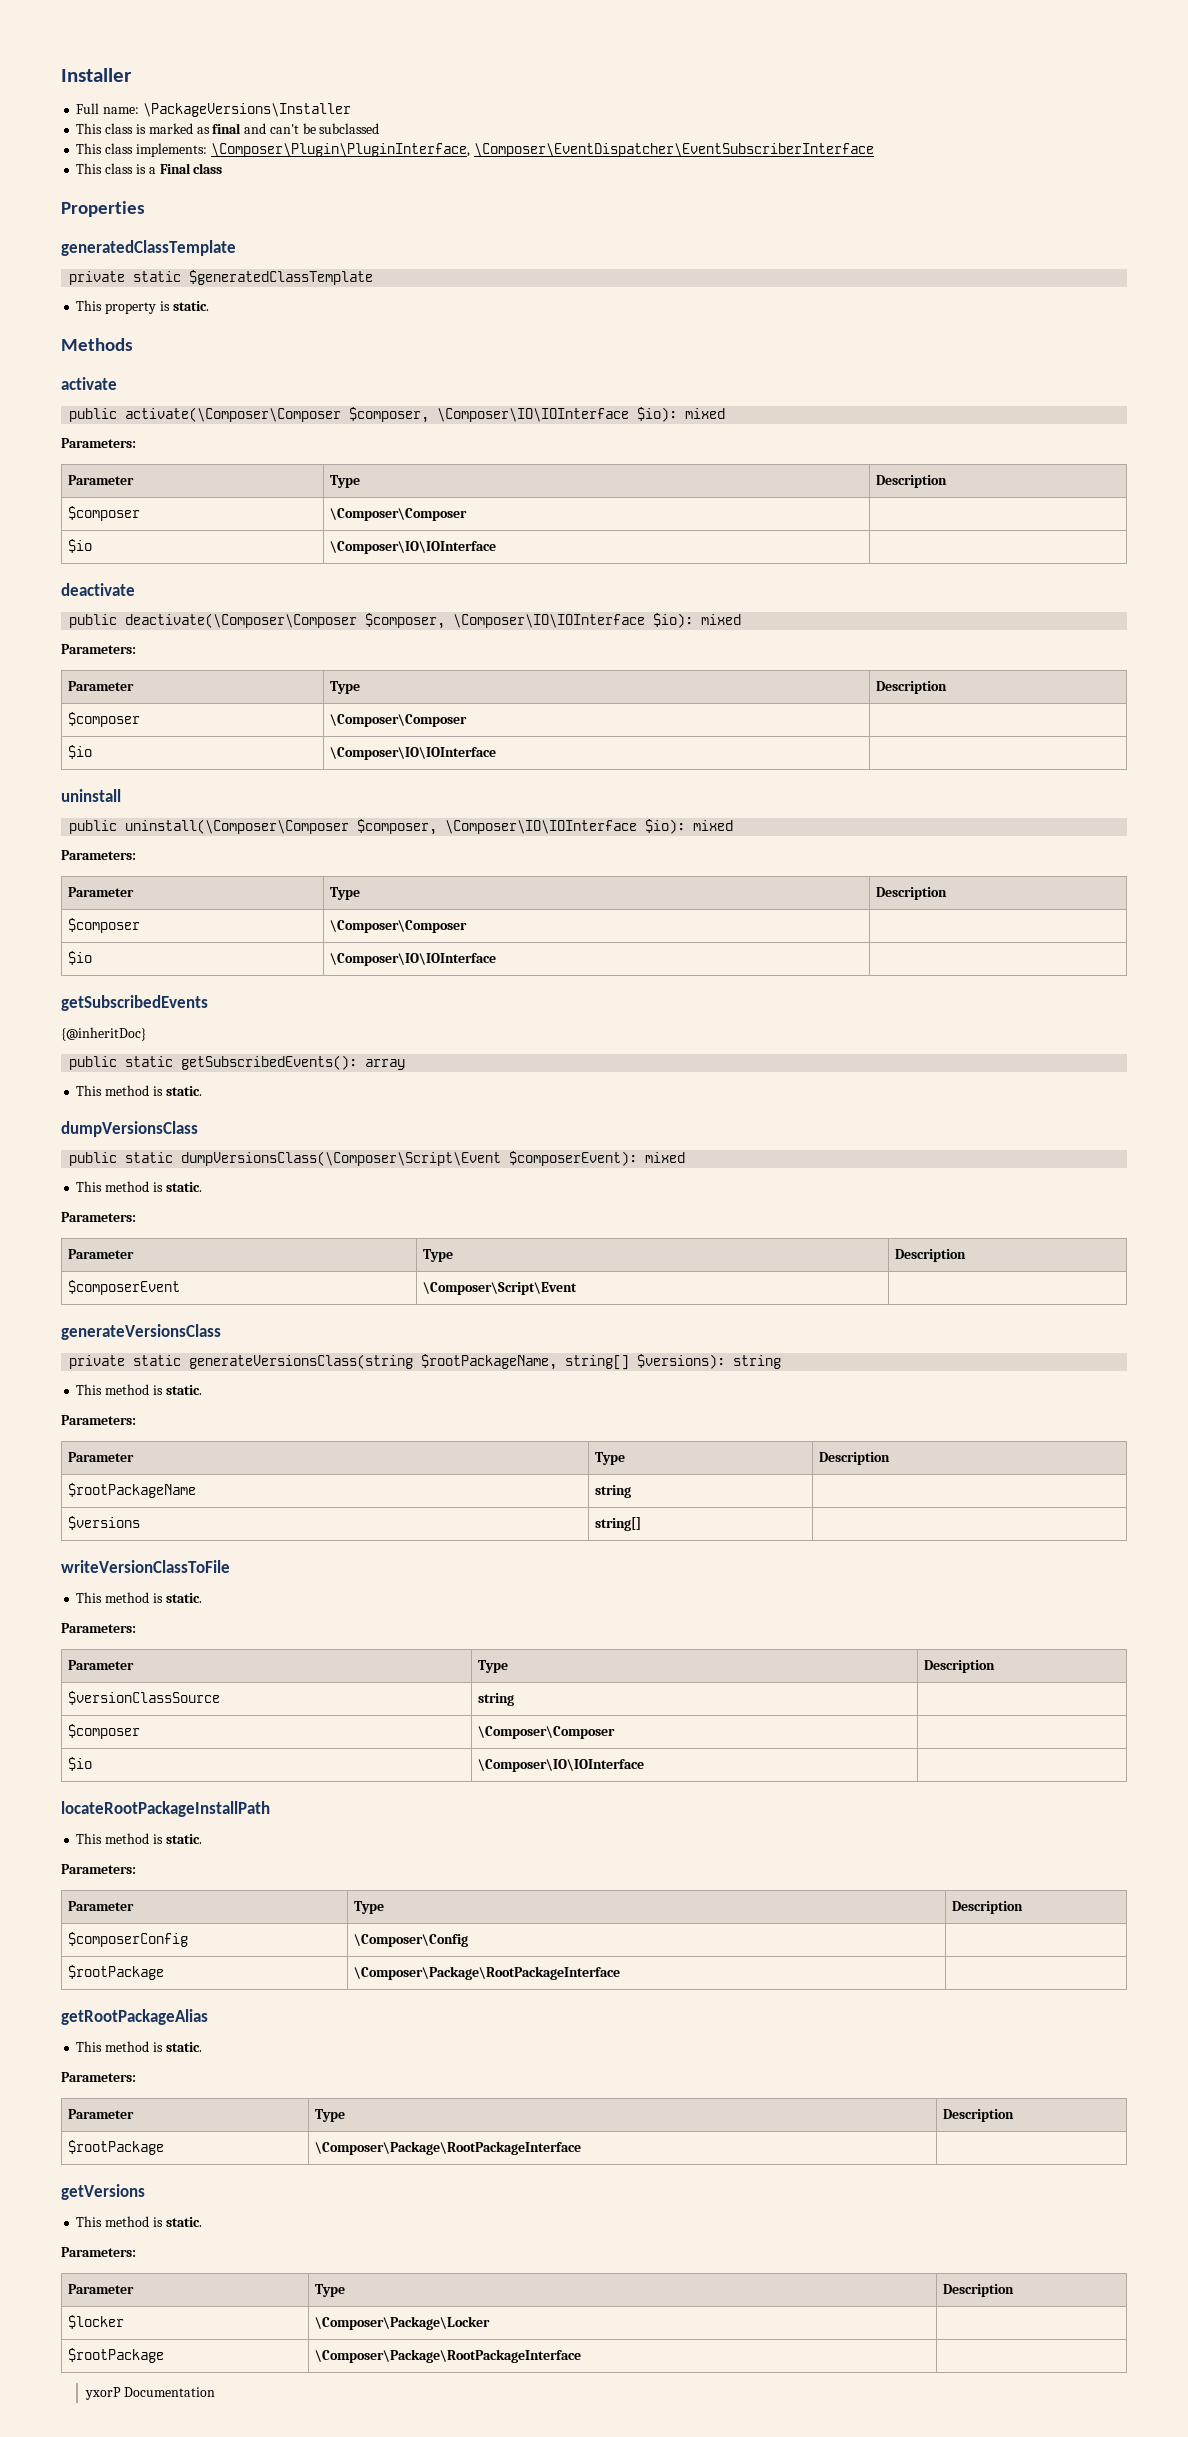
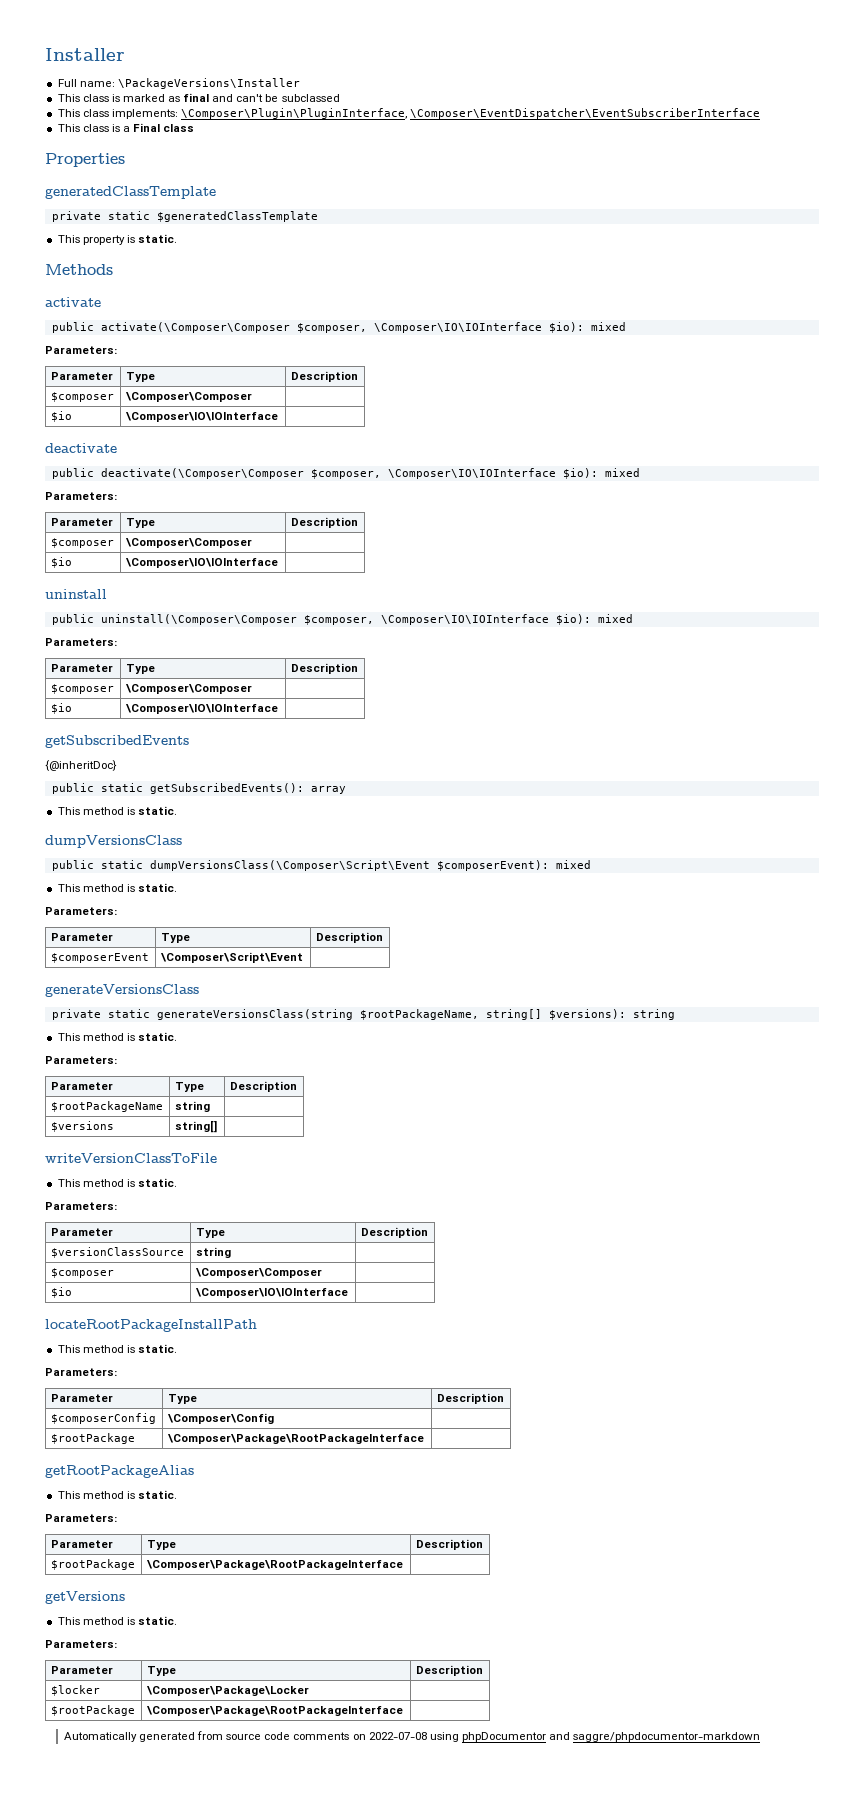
[84,2387,215,2400] yxorP Documentation -> [63,1731,761,1742] Automatically generated from source code comments on 2022-07-08 using phpDocumentor and saggre/phpdocumentor-markdown

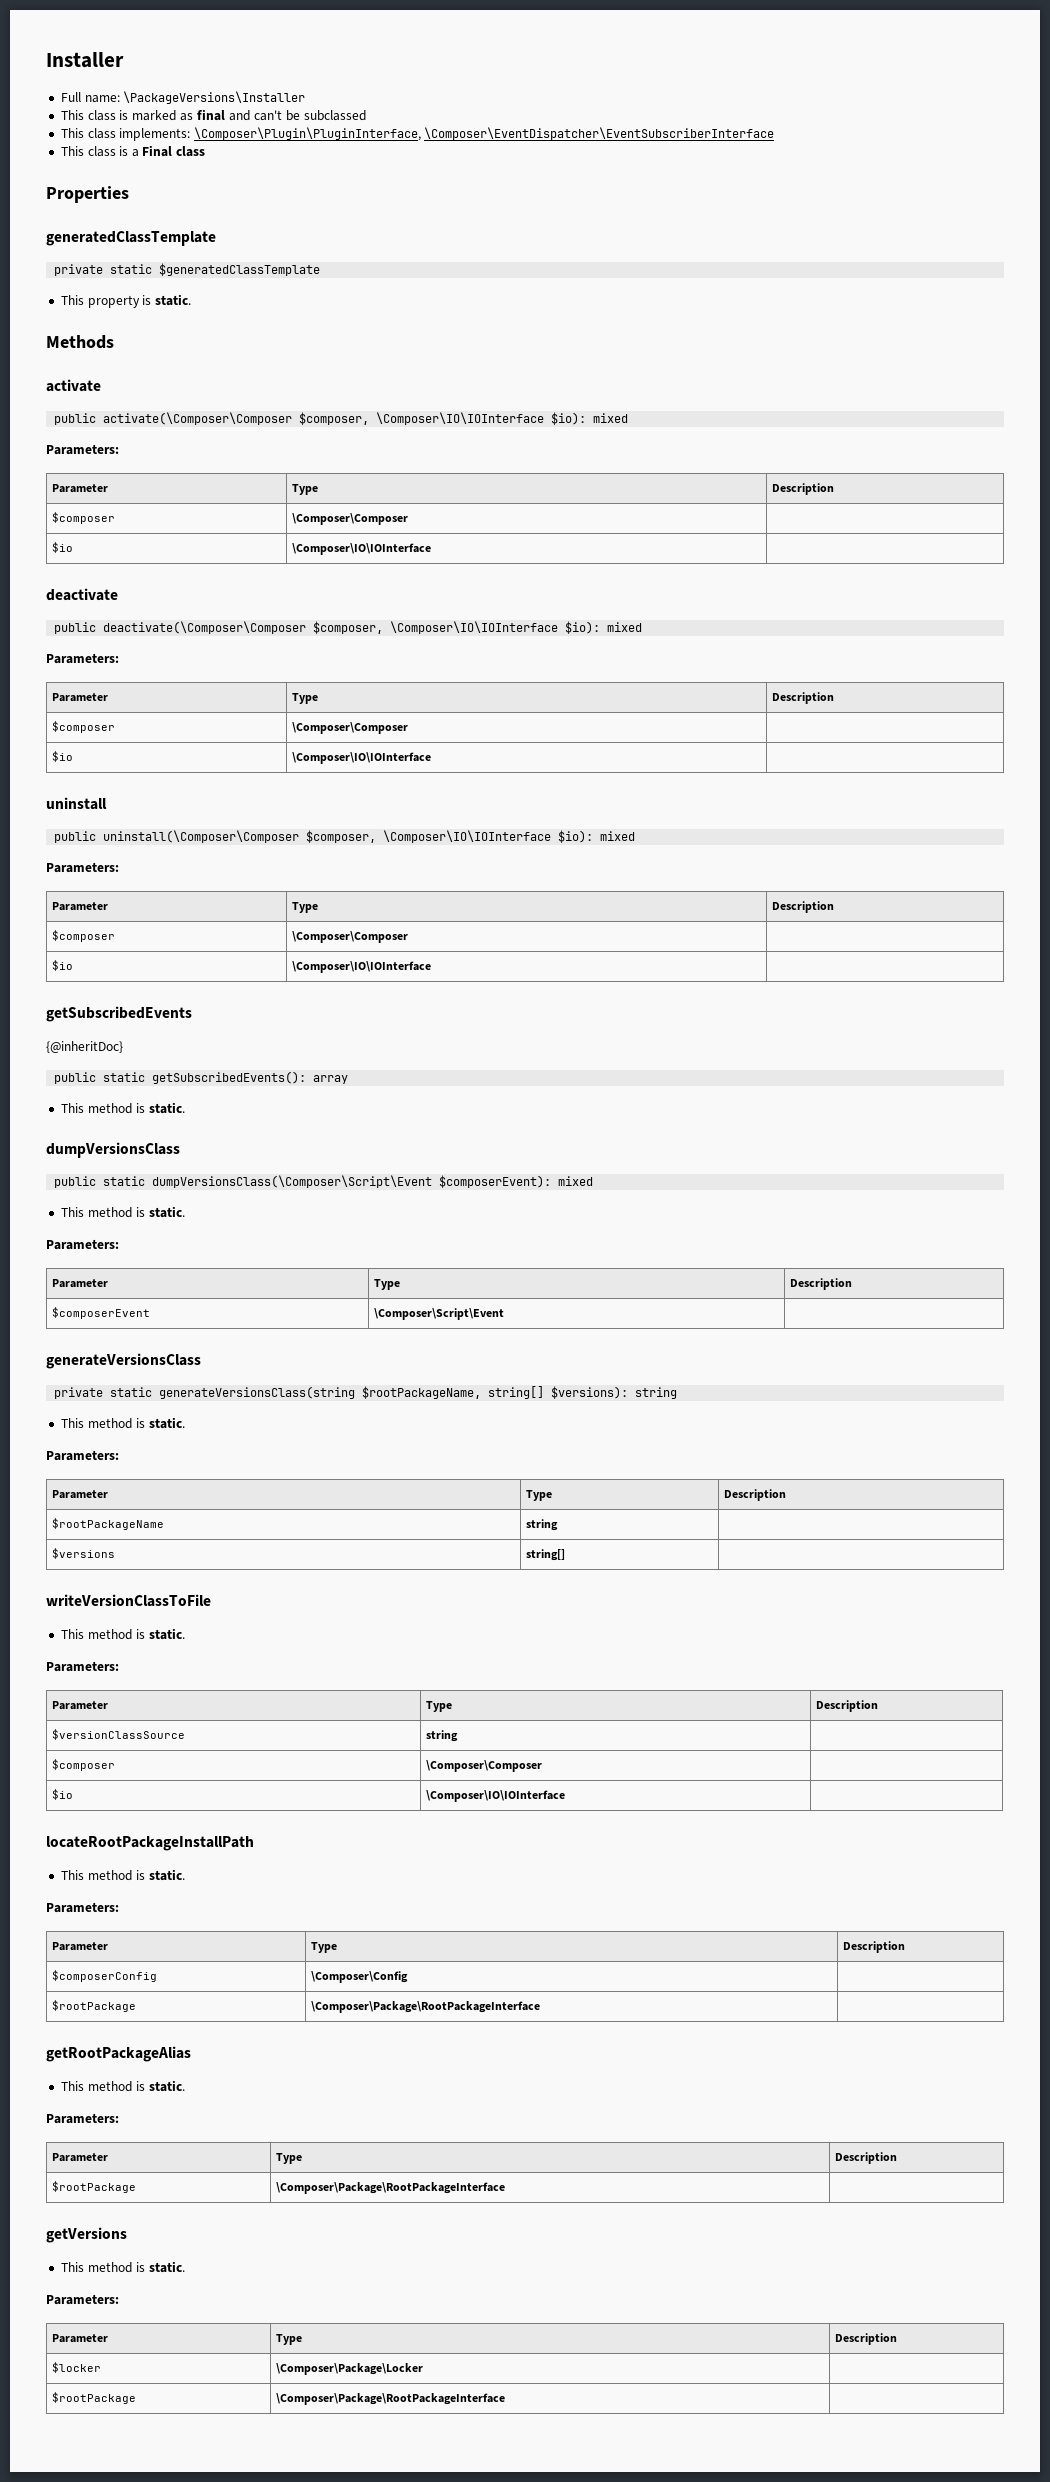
[63,1731,761,1742] // Automatically generated from source code comments on 2022-07-08 using phpDocumentor and saggre/phpdocumentor-markdown -> (506, 2399) none

